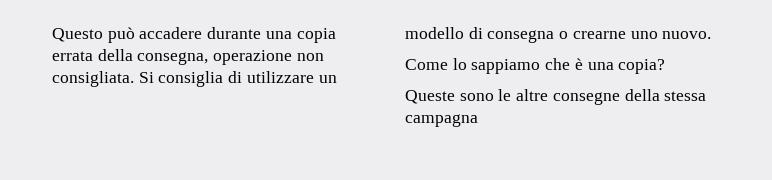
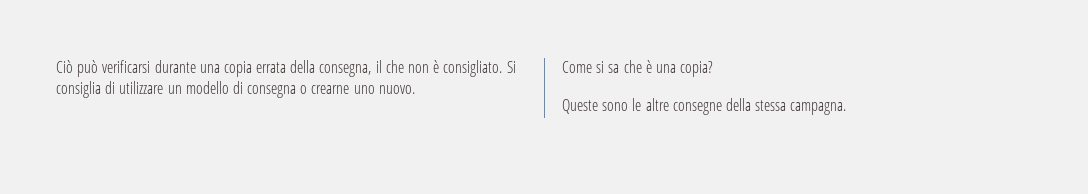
[52,27,203,43] Questo può accadere -> [56,60,151,77] Ciò può verificarsi
[213,50,324,65] [52,71,134,87] operazione non consigliata. -> [375,60,503,77] il che non è consigliato.
[452,58,541,74] lo sappiamo -> [596,61,620,73] si sa
[405,114,478,127] campagna -> [790,102,847,115] campagna.

